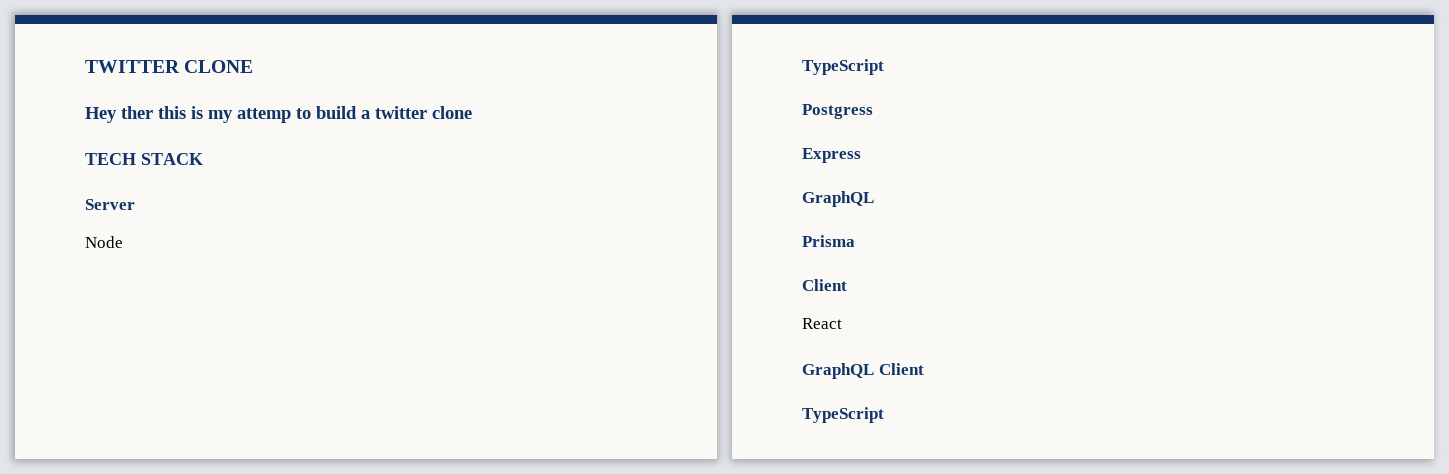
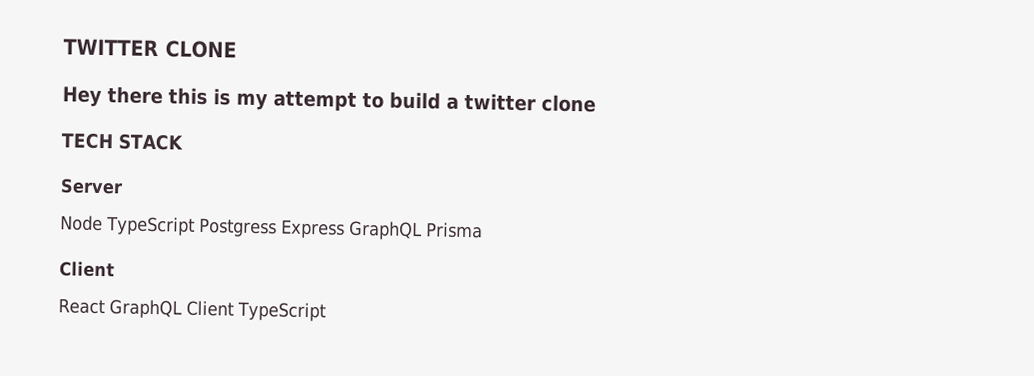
[121,106,153,119] ther -> [107,86,163,105] there
[237,108,291,123] attemp -> [273,90,357,112] attempt
[802,59,884,75] // TypeScript // -> [106,216,195,236] TypeScript
(873, 111) // -> (277, 227) none
[802,191,874,207] // GraphQL // -> [347,220,422,241] GraphQL
(842, 323) // -> (105, 306) none
(924, 369) // -> (234, 308) none

